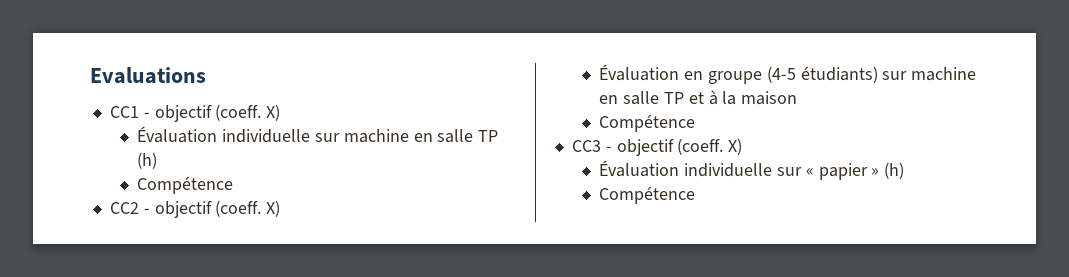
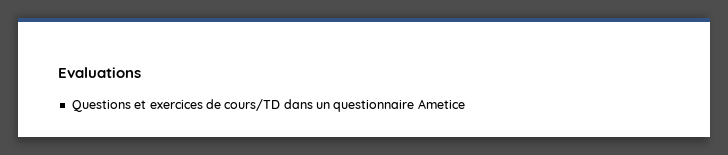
[109,104,281,122] [137,126,499,143] [137,152,158,169] [137,176,234,194] [109,200,281,218] [599,64,977,84] [599,90,798,105] [599,114,696,132] [571,138,743,156] [599,160,905,180] [599,186,696,204] CC1 - objectif (coeff. X) // Évaluation individuelle sur machine en salle TP (h) // Compétence // CC2 - objectif (coeff. X) // Évaluation en groupe (4-5 étudiants) sur machine en salle TP et à la maison // Compétence // CC3 - objectif (coeff. X) // Évaluation individuelle sur « papier » (h) // Compétence -> [71,99,465,112] Questions et exercices de cours/TD dans un questionnaire Ametice

